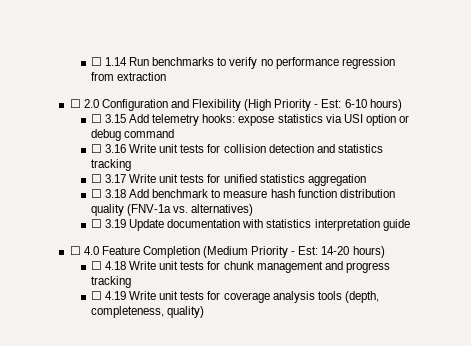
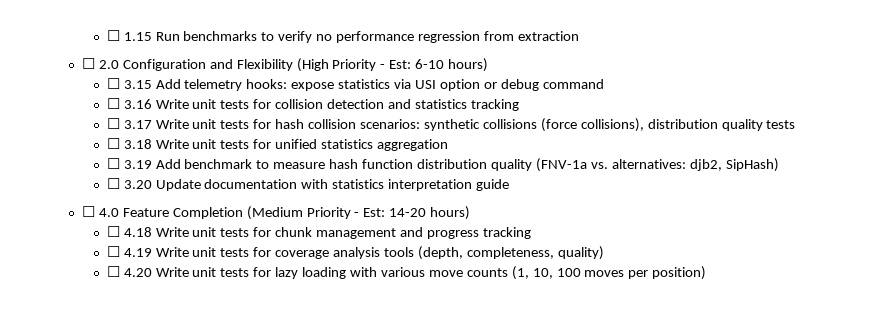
[90,57,128,66] ☐ 1.14 -> [106,30,152,41] ☐ 1.15
(221, 178) none -> [275,118,796,132] [106,138,272,149] hash collision scenarios: synthetic collisions (force collisions), distribution quality tests // ☐ 3.18 Write unit tests for
[105,189,127,198] 3.18 -> [123,160,152,169] 3.19
[191,204,254,216] [90,219,127,228] alternatives) // ☐ 3.19 -> [611,158,779,172] [106,178,152,189] alternatives: djb2, SipHash) // ☐ 3.20
(205, 312) none -> [106,266,707,280] // ☐ 4.20 Write unit tests for lazy loading with various move counts (1, 10, 100 moves per position)

